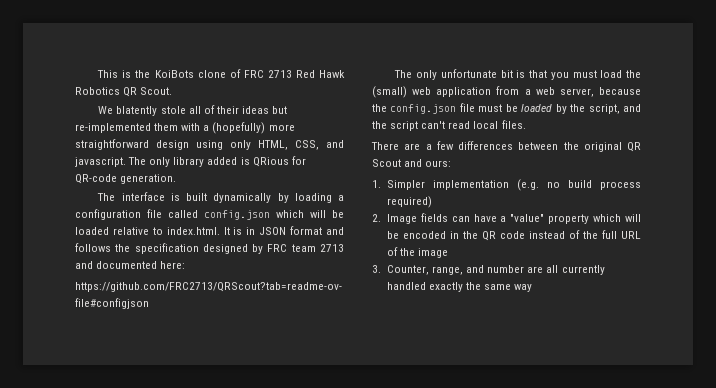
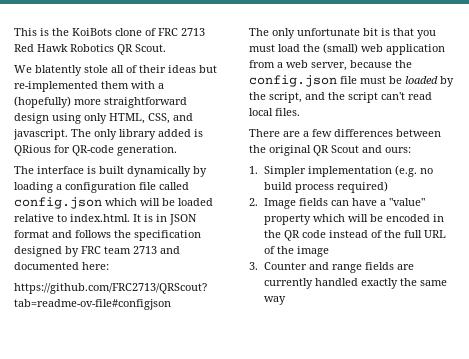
[386,265,559,275] Counter, range, and number are all -> [264,262,415,273] Counter and range fields are

